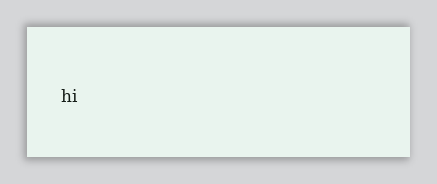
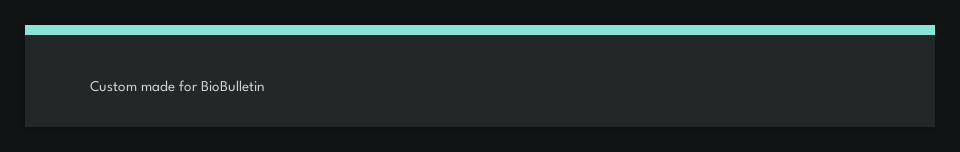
[61,89,78,102] hi -> [90,80,266,92] Custom made for BioBulletin

